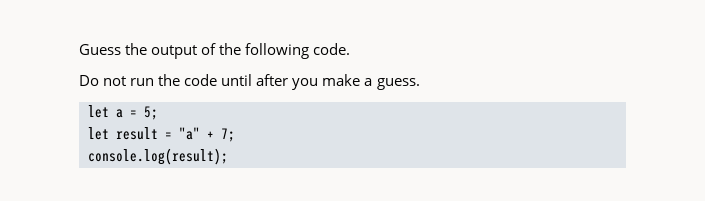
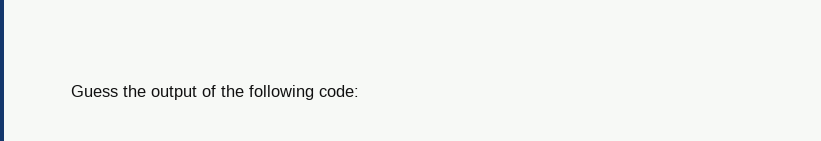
[313,43,351,55] [79,74,420,90] [88,105,158,120] [88,127,235,142] [88,148,228,165] code. // Do not run the code until after you make a guess. // let a = 5; // let result = "a" + 7; // console.log(result); -> [319,85,359,97] code:

